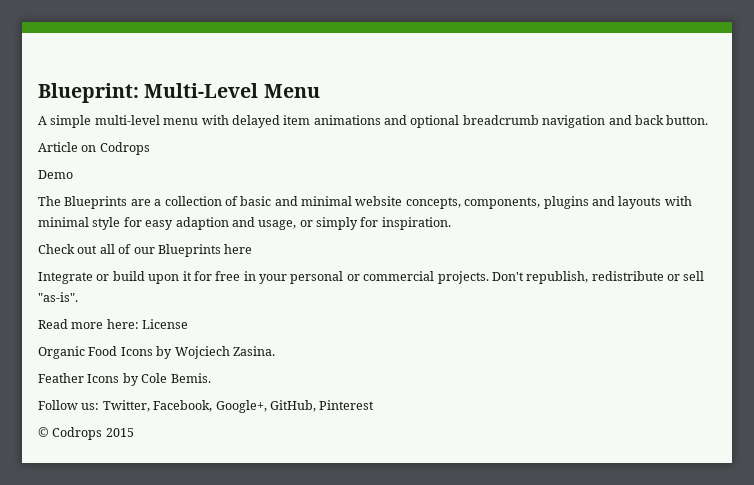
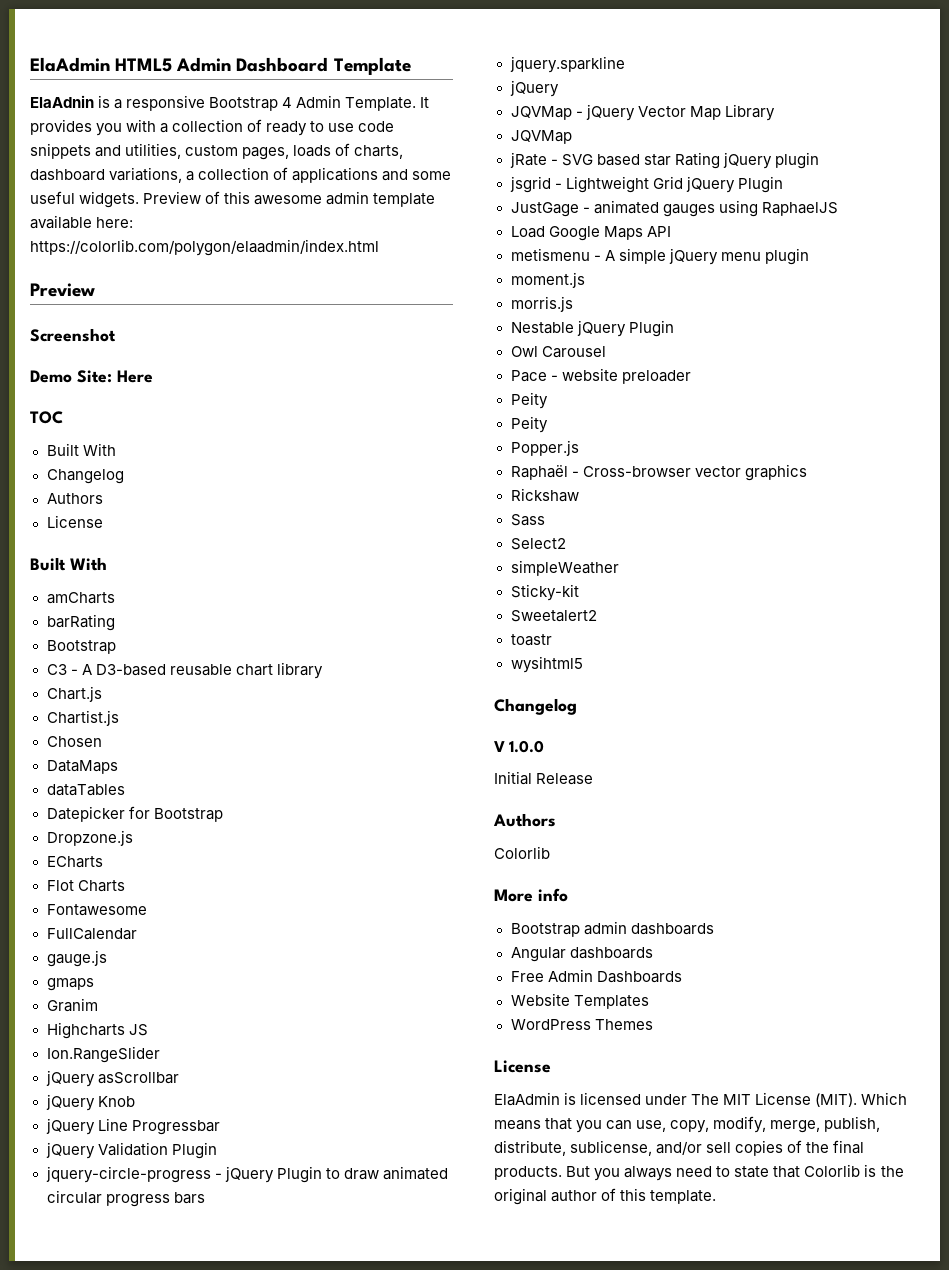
[38,83,320,103] [38,115,709,128] [38,142,150,155] [38,170,73,179] [38,196,692,209] [38,217,451,230] [38,244,253,257] [38,271,705,284] [38,292,78,302] [38,319,189,329] [38,346,275,359] [38,373,211,386] [38,400,375,413] [38,427,134,440] Blueprint: Multi-Level Menu // A simple multi-level menu with delayed item animations and optional breadcrumb navigation and back button. // Article on Codrops // Demo // The Blueprints are a collection of basic and minimal website concepts, components, plugins and layouts with minimal style for easy adaption and usage, or simply for inspiration. // Check out all of our Blueprints here // Integrate or build upon it for free in your personal or commercial projects. Don't republish, redistribute or sell "as-is". // Read more here: License // Organic Food Icons by Wojciech Zasina. // Feather Icons by Cole Bemis. // Follow us: Twitter, Facebook, Google+, GitHub, Pinterest // © Codrops 2015 -> [30,57,411,75] [30,95,430,111] [30,119,395,136] [30,143,404,160] [30,167,452,183] [30,191,436,208] [30,215,134,229] [30,239,379,256] [30,283,95,297] [30,328,116,342] [30,370,153,383] [30,411,63,424] [46,443,116,456] [46,469,124,484] [46,493,103,504] [46,515,103,528] [30,557,107,571] [46,592,115,604] [46,614,115,631] [46,640,116,654] [46,662,323,679] [46,686,102,702] [46,710,119,726] [46,736,102,747] [46,760,118,774] [46,784,125,796] [46,806,223,822] [46,830,133,846] [46,856,103,868] [46,880,125,892] [46,904,147,916] [46,928,137,940] [46,950,107,967] [46,978,94,991] [46,998,98,1012] [46,1022,148,1039] [46,1046,160,1063] [45,1070,179,1087] [45,1094,135,1111] [45,1118,220,1135] [45,1142,217,1159] [45,1166,448,1183] [46,1190,205,1207] [509,56,625,73] [509,80,559,97] [510,104,775,121] [510,130,572,144] [509,152,819,169] [509,176,783,193] [510,200,838,217] [510,226,671,241] [510,248,809,265] [510,272,585,288] [510,296,573,312] [510,320,674,337] [510,346,606,358] [510,368,691,384] [510,392,548,409] [510,416,548,433] [510,440,579,456] [510,464,807,481] [510,488,579,502] [510,514,545,526] [510,538,566,550] [510,560,619,576] [510,584,579,601] [510,610,597,622] [510,634,552,646] [510,656,583,673] [494,698,577,715] [494,740,545,753] [494,771,594,785] [493,813,556,827] [494,846,550,859] [494,888,568,902] [510,921,714,937] [510,947,653,962] [510,969,682,983] [510,993,649,1009] [510,1019,653,1030] [494,1060,551,1073] [494,1092,908,1107] [494,1116,881,1133] [494,1140,865,1156] [494,1164,904,1181] [494,1188,717,1205] ElaAdmin HTML5 Admin Dashboard Template // ElaAdnin is a responsive Bootstrap 4 Admin Template. It provides you with a collection of ready to use code snippets and utilities, custom pages, loads of charts, dashboard variations, a collection of applications and some useful widgets. Preview of this awesome admin template available here: https://colorlib.com/polygon/elaadmin/index.html // Preview // Screenshot // Demo Site: Here // TOC // Built With // Changelog // Authors // License // Built With // amCharts // barRating // Bootstrap // C3 - A D3-based reusable chart library // Chart.js // Chartist.js // Chosen // DataMaps // dataTables // Datepicker for Bootstrap // Dropzone.js // ECharts // Flot Charts // Fontawesome // FullCalendar // gauge.js // gmaps // Granim // Highcharts JS // Ion.RangeSlider // jQuery asScrollbar // jQuery Knob // jQuery Line Progressbar // jQuery Validation Plugin // jquery-circle-progress - jQuery Plugin to draw animated circular progress bars // jquery.sparkline // jQuery // JQVMap - jQuery Vector Map Library // JQVMap // jRate - SVG based star Rating jQuery plugin // jsgrid - Lightweight Grid jQuery Plugin // JustGage - animated gauges using RaphaelJS // Load Google Maps API // metismenu - A simple jQuery menu plugin // moment.js // morris.js // Nestable jQuery Plugin // Owl Carousel // Pace - website preloader // Peity // Peity // Popper.js // Raphaël - Cross-browser vector graphics // Rickshaw // Sass // Select2 // simpleWeather // Sticky-kit // Sweetalert2 // toastr // wysihtml5 // Changelog // V 1.0.0 // Initial Release // Authors // Colorlib // More info // Bootstrap admin dashboards // Angular dashboards // Free Admin Dashboards // Website Templates // WordPress Themes // License // ElaAdmin is licensed under The MIT License (MIT). Which means that you can use, copy, modify, merge, publish, distribute, sublicense, and/or sell copies of the final products. But you always need to state that Colorlib is the original author of this template.

